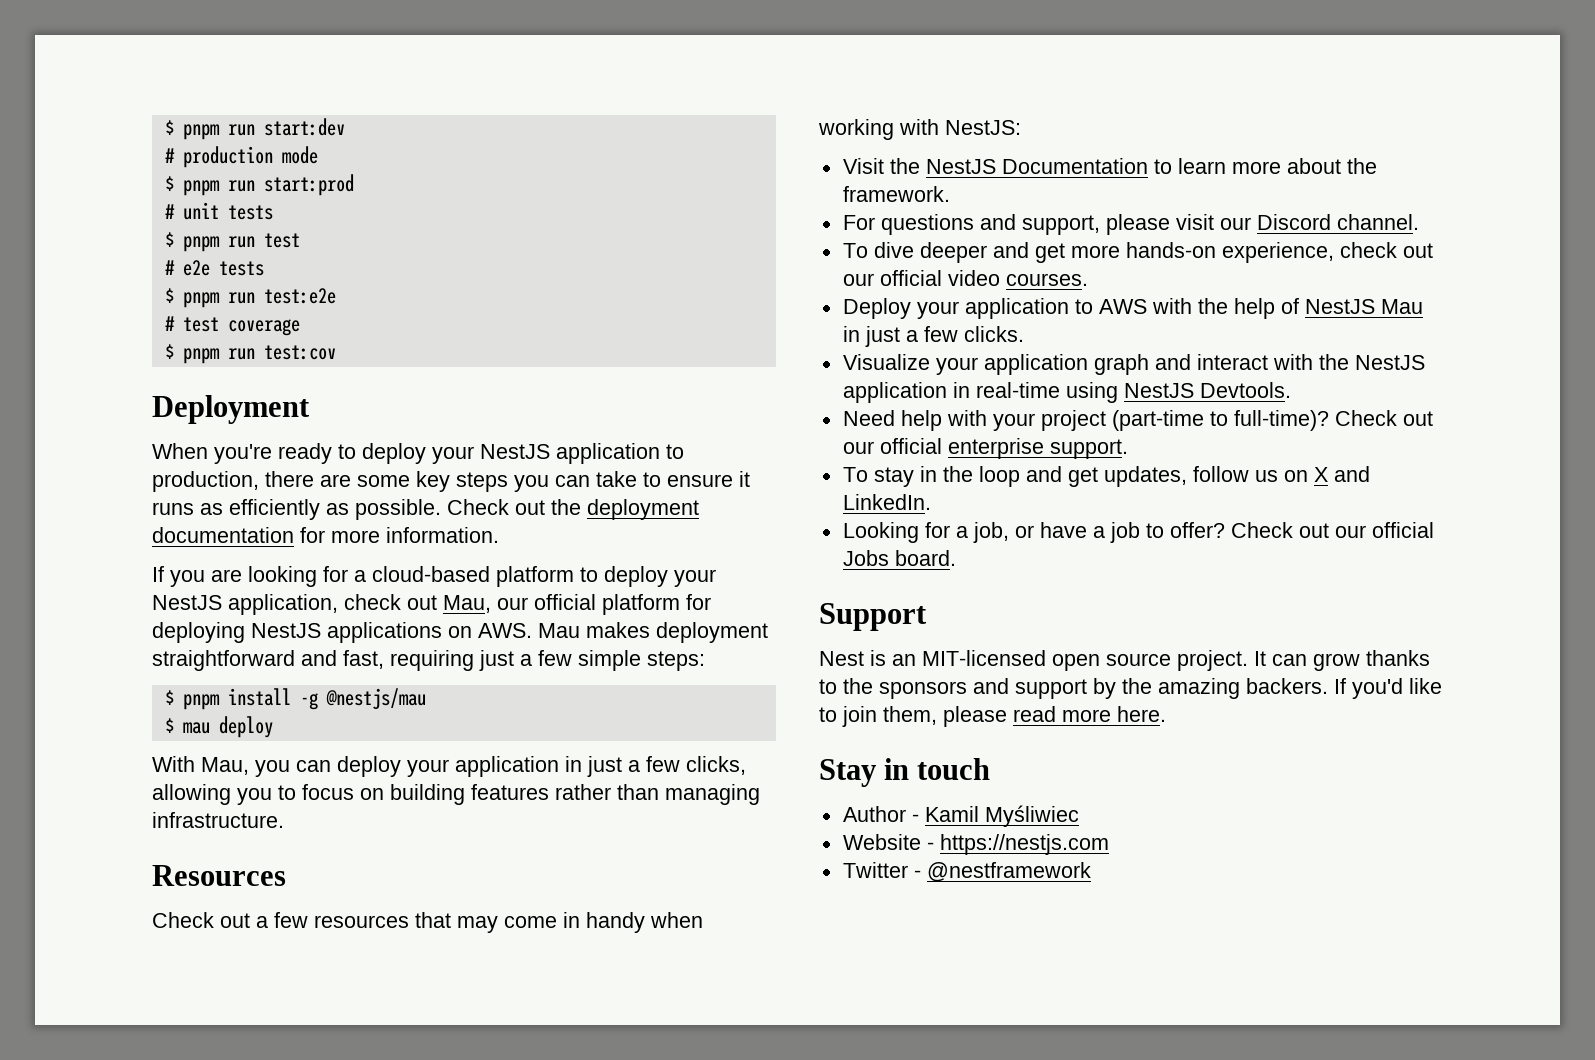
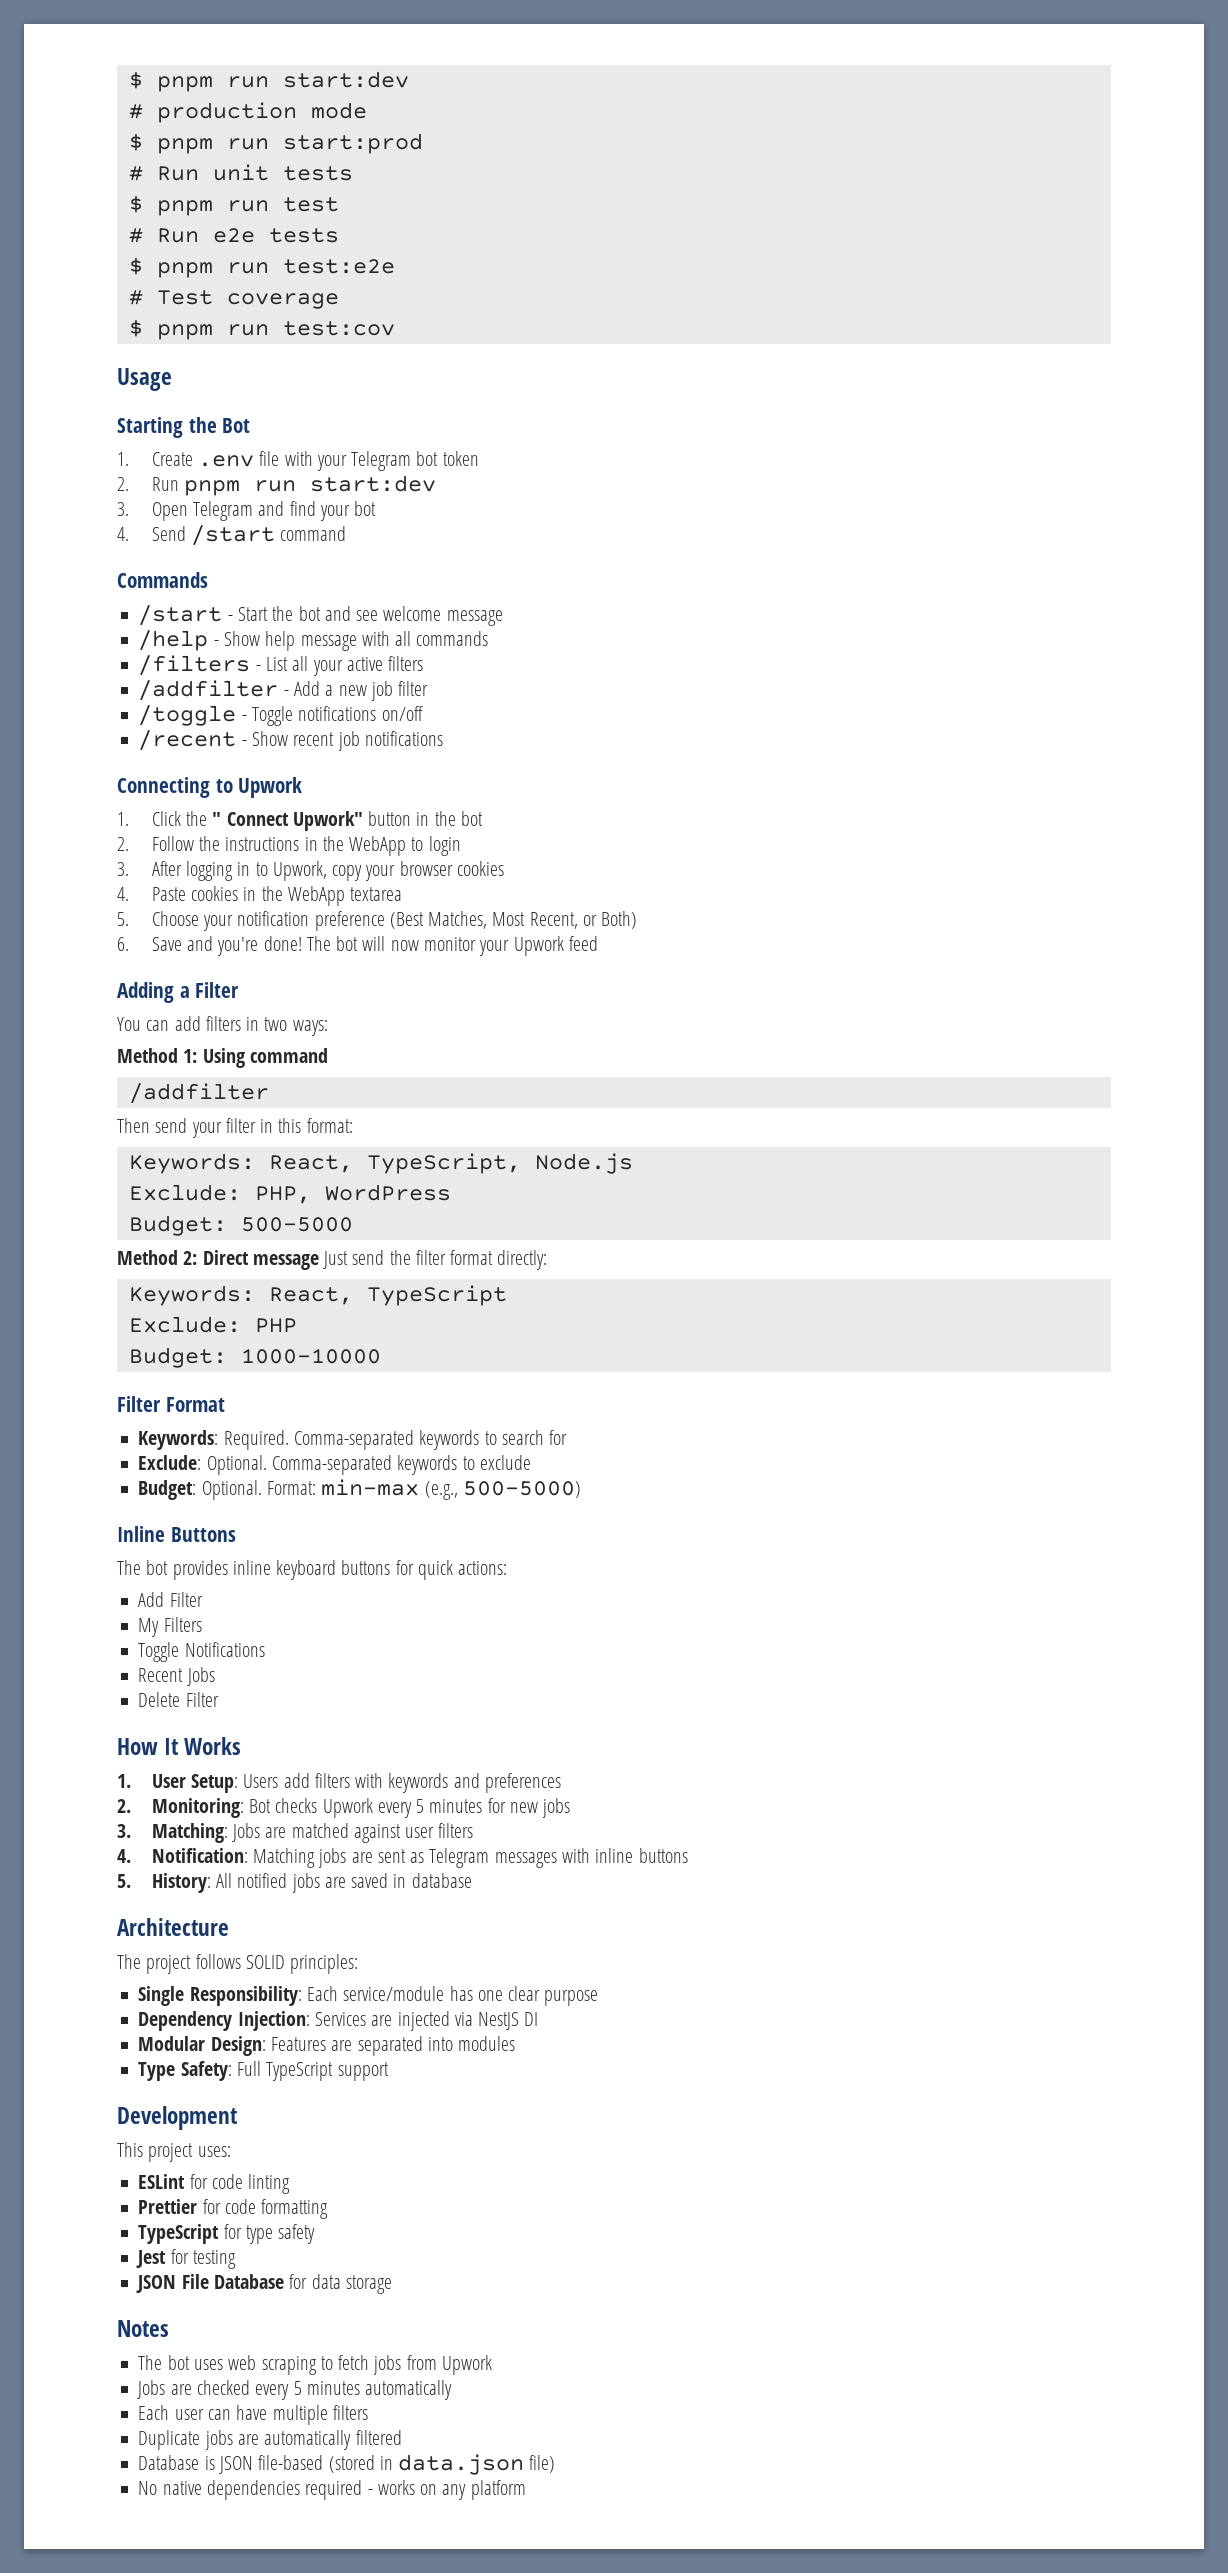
(175, 211) none -> [156,166,199,181] Run
(175, 267) none -> [156,228,199,243] Run
[182,317,219,332] test -> [156,290,213,305] Test
[152,395,310,424] [152,443,684,464] [152,471,750,492] [152,499,699,520] [152,527,499,543] [152,566,716,587] [152,594,711,615] [152,622,768,643] [152,650,705,671] [164,688,426,710] [164,716,273,738] [152,756,746,777] [152,784,760,805] [152,812,284,828] [152,865,286,886] [152,912,703,933] [818,119,1021,140] [842,158,1377,174] [842,186,950,202] [842,214,1419,235] [842,242,1433,263] [842,270,1088,286] [842,298,1423,319] [842,326,1024,347] [842,354,1425,375] [842,382,1291,403] [842,410,1433,431] [842,438,1128,459] [842,466,1370,487] [842,494,931,510] [842,522,1434,543] [842,550,956,566] [819,603,927,631] [819,650,1430,671] [819,678,1442,699] [819,706,1166,727] [819,758,991,787] [842,805,1079,827] [842,834,1109,855] [842,862,1091,882] Deployment // When you're ready to deploy your NestJS application to production, there are some key steps you can take to ensure it runs as efficiently as possible. Check out the deployment documentation for more information. // If you are looking for a cloud-based platform to deploy your NestJS application, check out Mau, our official platform for deploying NestJS applications on AWS. Mau makes deployment straightforward and fast, requiring just a few simple steps: // $ pnpm install -g @nestjs/mau // $ mau deploy // With Mau, you can deploy your application in just a few clicks, allowing you to focus on building features rather than managing infrastructure. // Resources // Check out a few resources that may come in handy when working with NestJS: // Visit the NestJS Documentation to learn more about the framework. // For questions and support, please visit our Discord channel. // To dive deeper and get more hands-on experience, check out our official video courses. // Deploy your application to AWS with the help of NestJS Mau in just a few clicks. // Visualize your application graph and interact with the NestJS application in real-time using NestJS Devtools. // Need help with your project (part-time to full-time)? Check out our official enterprise support. // To stay in the loop and get updates, follow us on X and LinkedIn. // Looking for a job, or have a job to offer? Check out our official Jobs board. // Support // Nest is an MIT-licensed open source project. It can grow thanks to the sponsors and support by the amazing backers. If you'd like to join them, please read more here. // Stay in touch // Author - Kamil Myśliwiec // Website - https://nestjs.com // Twitter - @nestframework -> [117,368,172,391] [117,417,251,438] [117,451,479,471] [117,475,437,496] [117,501,377,521] [117,525,347,546] [117,572,208,588] [138,605,503,626] [138,630,489,651] [138,655,424,676] [138,680,429,701] [138,705,423,726] [138,730,443,751] [117,777,303,798] [117,811,483,831] [117,836,461,856] [117,861,504,881] [117,886,403,906] [117,911,638,931] [117,936,598,956] [117,982,240,1003] [117,1016,328,1036] [117,1048,328,1068] [128,1083,269,1104] [117,1118,353,1138] [128,1153,633,1174] [128,1184,451,1204] [128,1215,353,1236] [117,1250,548,1270] [128,1285,507,1306] [128,1316,297,1333] [128,1347,381,1368] [117,1396,225,1412] [138,1430,568,1450] [138,1455,531,1475] [138,1479,581,1500] [117,1526,236,1542] [117,1560,508,1580] [138,1592,203,1607] [138,1617,202,1637] [138,1642,265,1662] [138,1667,215,1686] [138,1692,219,1707] [117,1737,242,1755] [117,1773,561,1793] [117,1798,571,1818] [117,1823,474,1843] [117,1848,688,1868] [117,1873,472,1893] [117,1918,229,1936] [117,1954,359,1974] [138,1986,599,2006] [138,2011,539,2031] [138,2036,516,2056] [138,2061,389,2081] [117,2106,237,2130] [117,2142,231,2162] [138,2174,291,2194] [138,2199,329,2219] [138,2224,316,2244] [136,2249,236,2269] [136,2274,392,2294] [117,2320,169,2337] [138,2355,492,2375] [137,2380,453,2400] [138,2405,368,2425] [138,2430,402,2450] [138,2454,556,2475] [138,2480,526,2500] Usage // Starting the Bot // 1. Create .env file with your Telegram bot token // 2. Run pnpm run start:dev // 3. Open Telegram and find your bot // 4. Send /start command // Commands // /start - Start the bot and see welcome message // /help - Show help message with all commands // /filters - List all your active filters // /addfilter - Add a new job filter // /toggle - Toggle notifications on/off // /recent - Show recent job notifications // Connecting to Upwork // 1. Click the " Connect Upwork" button in the bot // 2. Follow the instructions in the WebApp to login // 3. After logging in to Upwork, copy your browser cookies // 4. Paste cookies in the WebApp textarea // 5. Choose your notification preference (Best Matches, Most Recent, or Both) // 6. Save and you're done! The bot will now monitor your Upwork feed // Adding a Filter // You can add filters in two ways: // Method 1: Using command // /addfilter // Then send your filter in this format: // Keywords: React, TypeScript, Node.js // Exclude: PHP, WordPress // Budget: 500-5000 // Method 2: Direct message Just send the filter format directly: // Keywords: React, TypeScript // Exclude: PHP // Budget: 1000-10000 // Filter Format // Keywords: Required. Comma-separated keywords to search for // Exclude: Optional. Comma-separated keywords to exclude // Budget: Optional. Format: min-max (e.g., 500-5000) // Inline Buttons // The bot provides inline keyboard buttons for quick actions: // Add Filter // My Filters // Toggle Notifications // Recent Jobs // Delete Filter // How It Works // 1. User Setup: Users add filters with keywords and preferences // 2. Monitoring: Bot checks Upwork every 5 minutes for new jobs // 3. Matching: Jobs are matched against user filters // 4. Notification: Matching jobs are sent as Telegram messages with inline buttons // 5. History: All notified jobs are saved in database // Architecture // The project follows SOLID principles: // Single Responsibility: Each service/module has one clear purpose // Dependency Injection: Services are injected via NestJS DI // Modular Design: Features are separated into modules // Type Safety: Full TypeScript support // Development // This project uses: // ESLint for code linting // Prettier for code formatting // TypeScript for type safety // Jest for testing // JSON File Database for data storage // Notes // The bot uses web scraping to fetch jobs from Upwork // Jobs are checked every 5 minutes automatically // Each user can have multiple filters // Duplicate jobs are automatically filtered // Database is JSON file-based (stored in data.json file) // No native dependencies required - works on any platform

